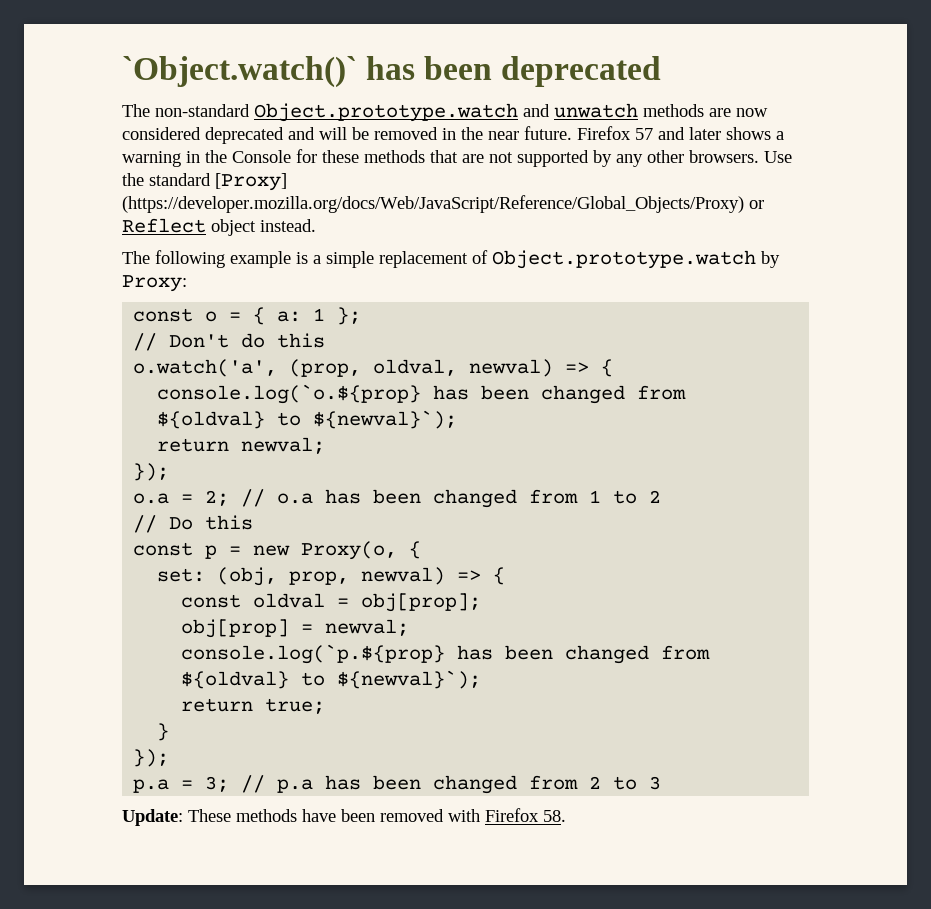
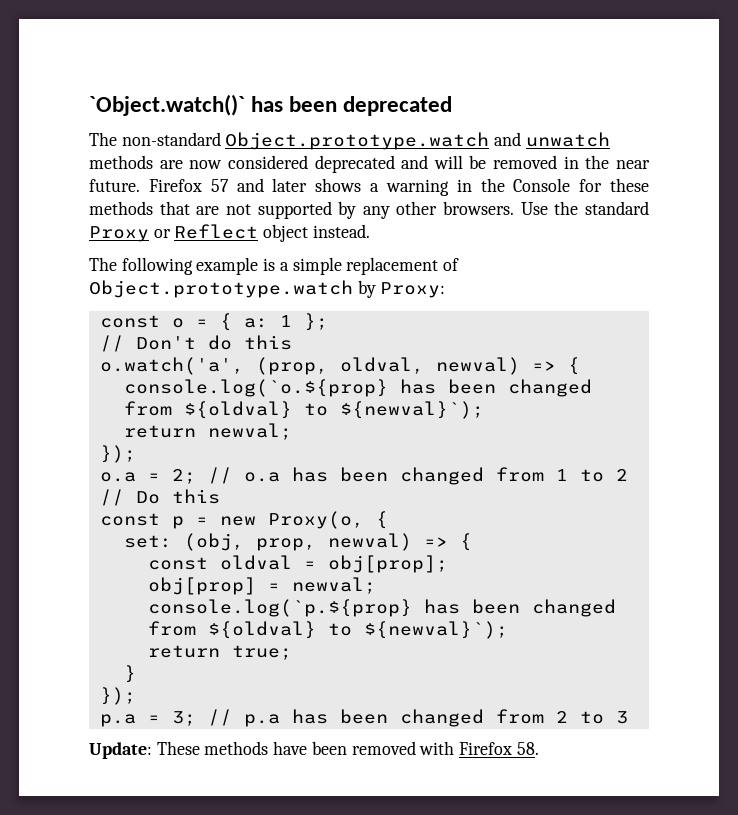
[215,173,287,191] [122,195,744,213] [Proxy] (https://developer.mozilla.org/docs/Web/JavaScript/Reference/Global_Objects/Proxy) -> [89,226,149,242] Proxy

